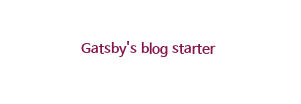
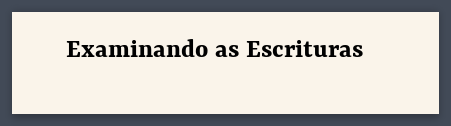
[81,41,216,58] Gatsby's blog starter -> [65,39,364,57] Examinando as Escrituras

